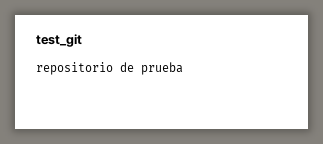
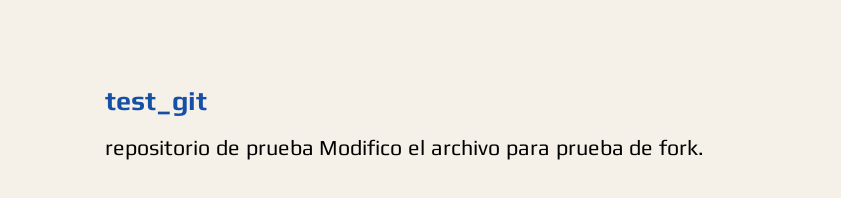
(183, 68) none -> [319,139,705,160] Modifico el archivo para prueba de fork.

